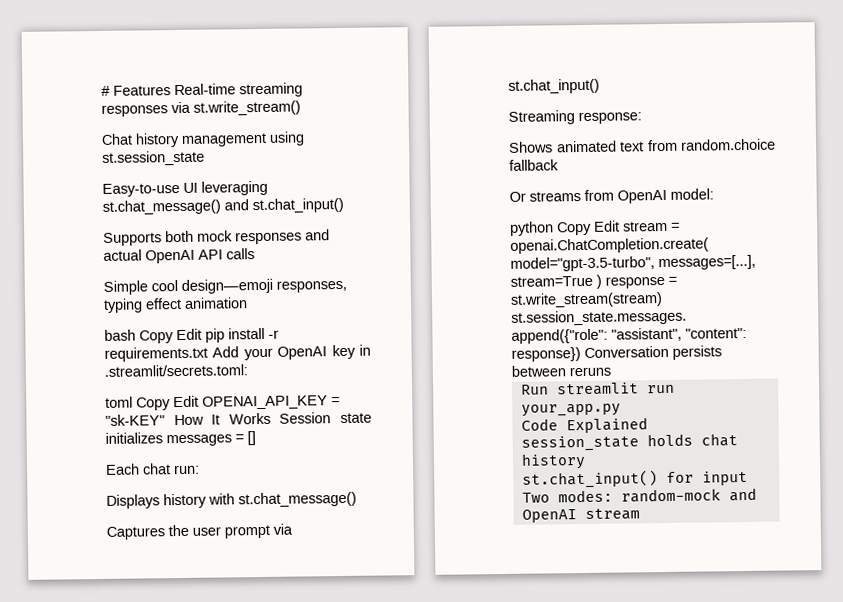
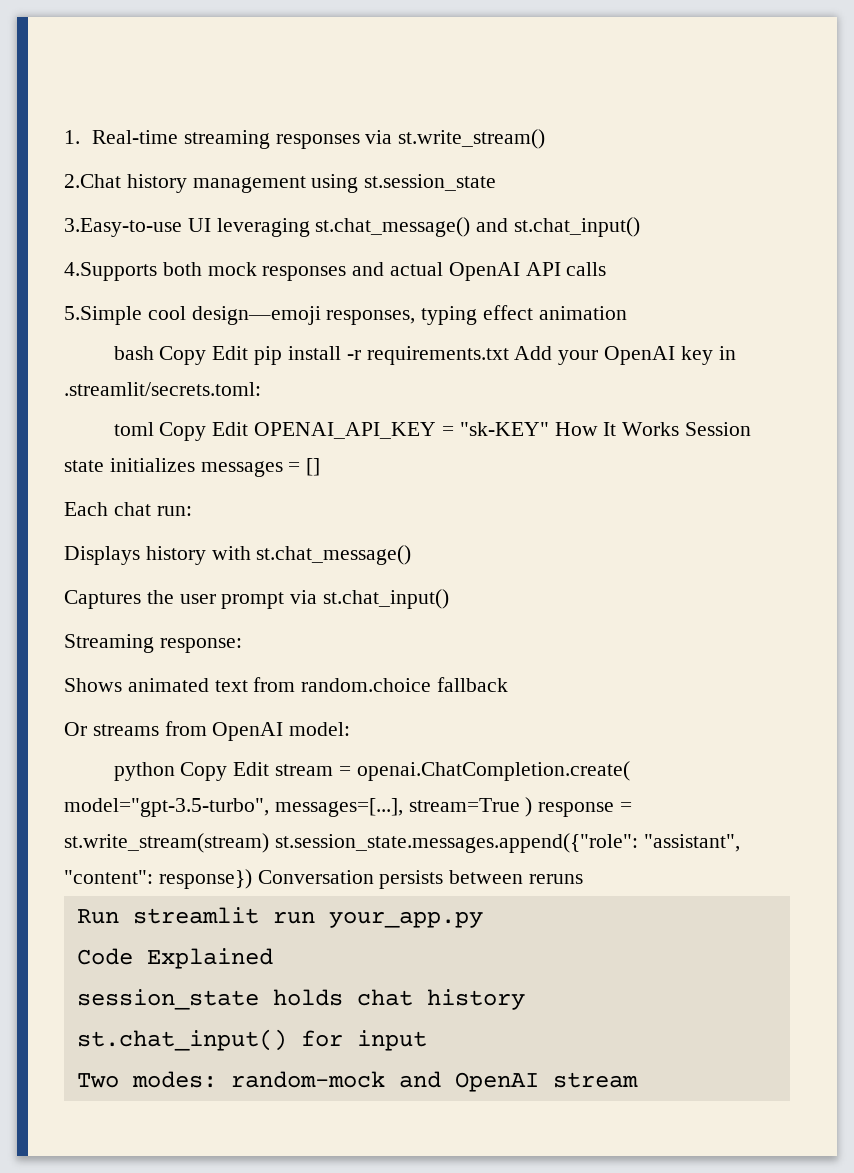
[101,85,171,96] # Features -> [64,130,80,144] 1.
[101,133,133,145] Chat -> [64,174,121,188] 2.Chat
[102,182,180,197] Easy-to-use -> [64,218,182,237] 3.Easy-to-use
[103,232,162,246] Supports -> [64,262,157,281] 4.Supports
[103,280,148,295] Simple -> [64,306,142,325] 5.Simple

